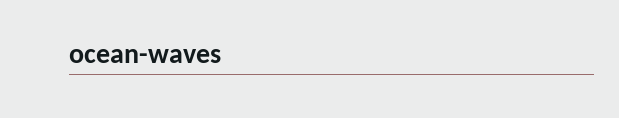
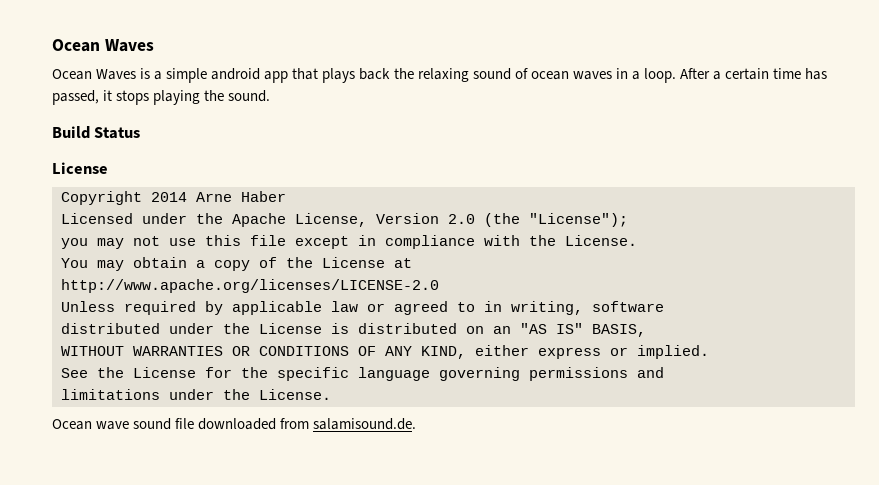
[69,49,221,63] ocean-waves -> [52,39,154,52] [52,68,828,83] [52,90,271,105] [52,126,141,139] [52,162,108,174] [61,191,286,205] [61,213,628,227] [61,235,637,249] [61,257,412,271] [61,279,439,293] [61,301,664,315] [61,323,646,337] [61,345,709,359] [61,367,664,381] [61,389,331,400] [52,418,417,430] Ocean Waves // Ocean Waves is a simple android app that plays back the relaxing sound of ocean waves in a loop. After a certain time has passed, it stops playing the sound. // Build Status // License // Copyright 2014 Arne Haber // Licensed under the Apache License, Version 2.0 (the "License"); // you may not use this file except in compliance with the License. // You may obtain a copy of the License at // http://www.apache.org/licenses/LICENSE-2.0 // Unless required by applicable law or agreed to in writing, software // distributed under the License is distributed on an "AS IS" BASIS, // WITHOUT WARRANTIES OR CONDITIONS OF ANY KIND, either express or implied. // See the License for the specific language governing permissions and // limitations under the License. // Ocean wave sound file downloaded from salamisound.de.

